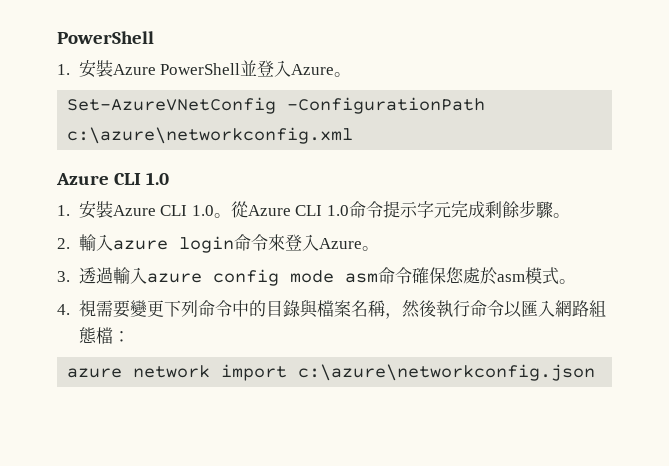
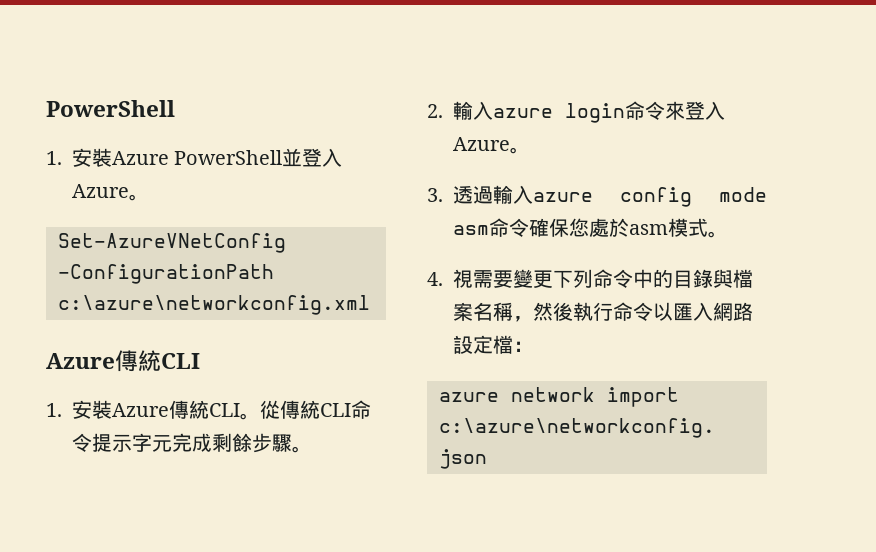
[114,172,170,185] [57,201,349,219] CLI 1.0 // 1.安裝Azure CLI 1.0。從Azure CLI 1.0 -> [115,350,200,372] [46,400,351,420] 傳統CLI // 1.安裝Azure傳統CLI。從傳統CLI
[588,300,606,317] [78,327,97,344] 組態 -> [453,335,493,354] 設定

